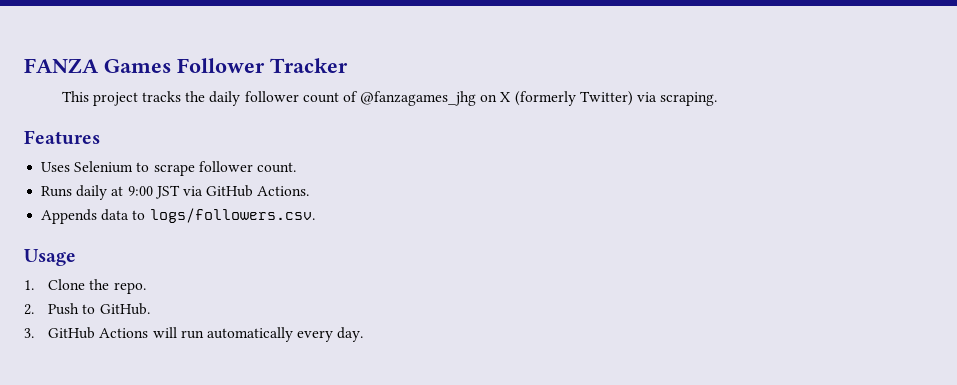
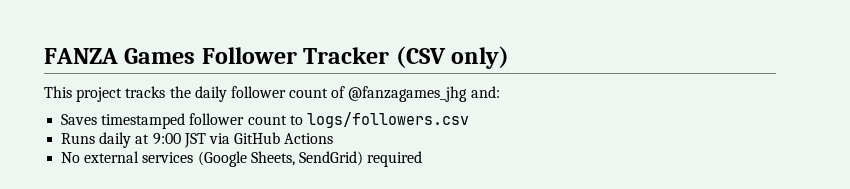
(348, 65) none -> [395,46,510,69] (CSV only)
[480,91,718,106] [24,130,100,145] [41,161,296,176] on X (formerly Twitter) via scraping. // Features // Uses Selenium to scrape follower count. -> [470,86,500,98] [61,112,469,129] and: // Saves timestamped follower count to logs/followers.csv
[257,186,310,196] [41,208,315,224] [24,249,76,266] [24,279,146,294] [24,303,150,315] [24,327,364,342] Actions. // Appends data to logs/followers.csv. // Usage // 1. Clone the repo. // 2. Push to GitHub. // 3. GitHub Actions will run automatically every day. -> [284,133,334,144] [61,151,423,167] Actions // No external services (Google Sheets, SendGrid) required

